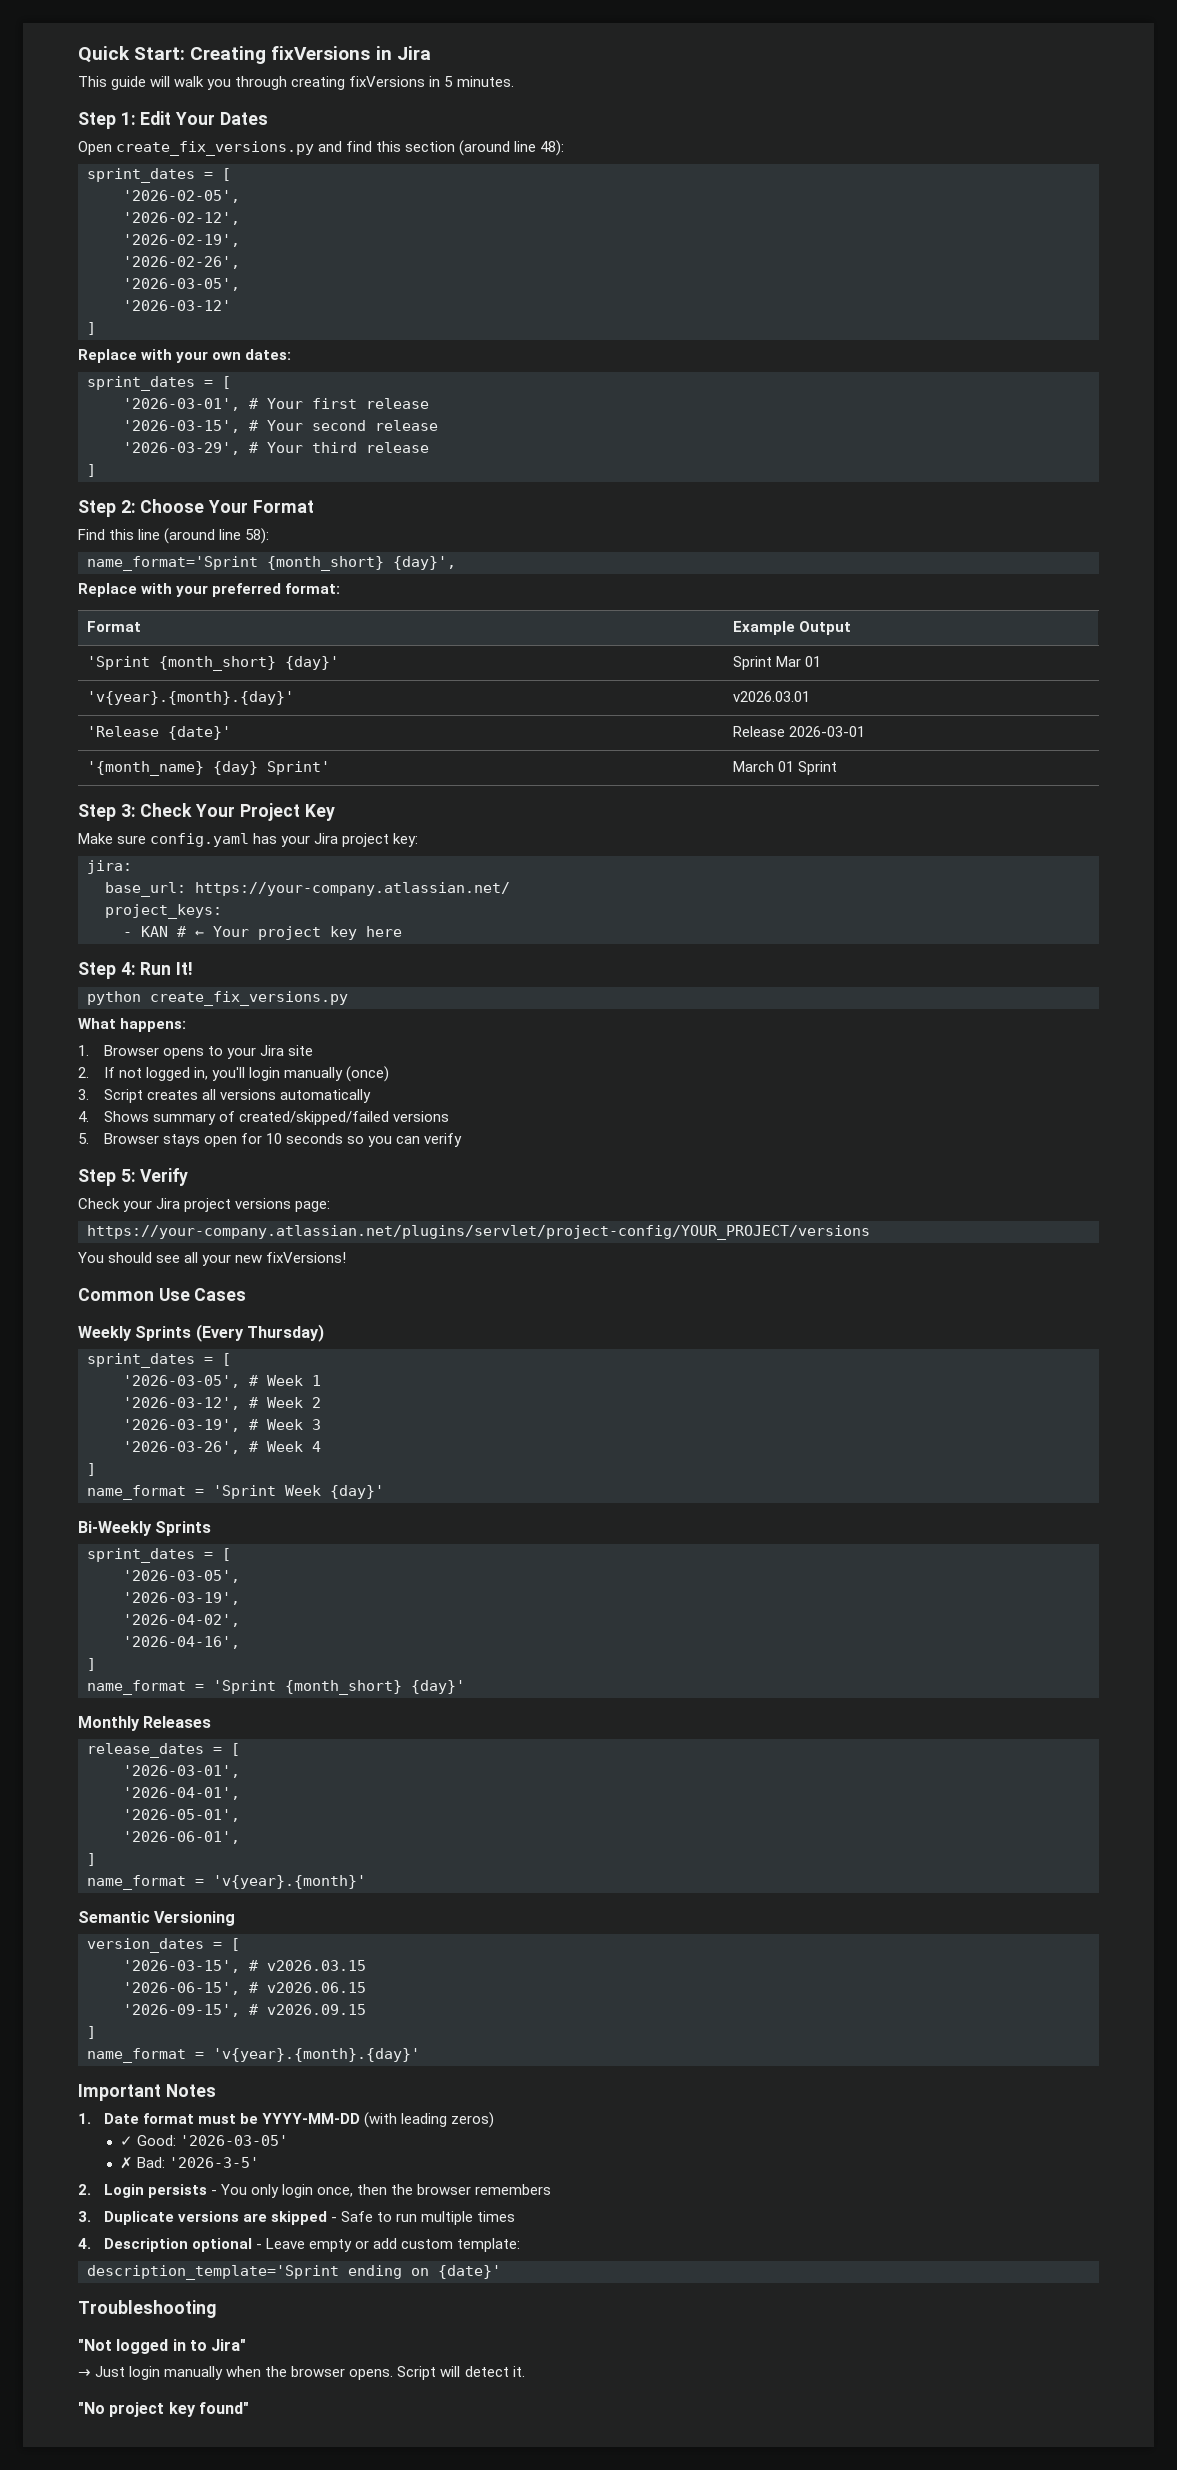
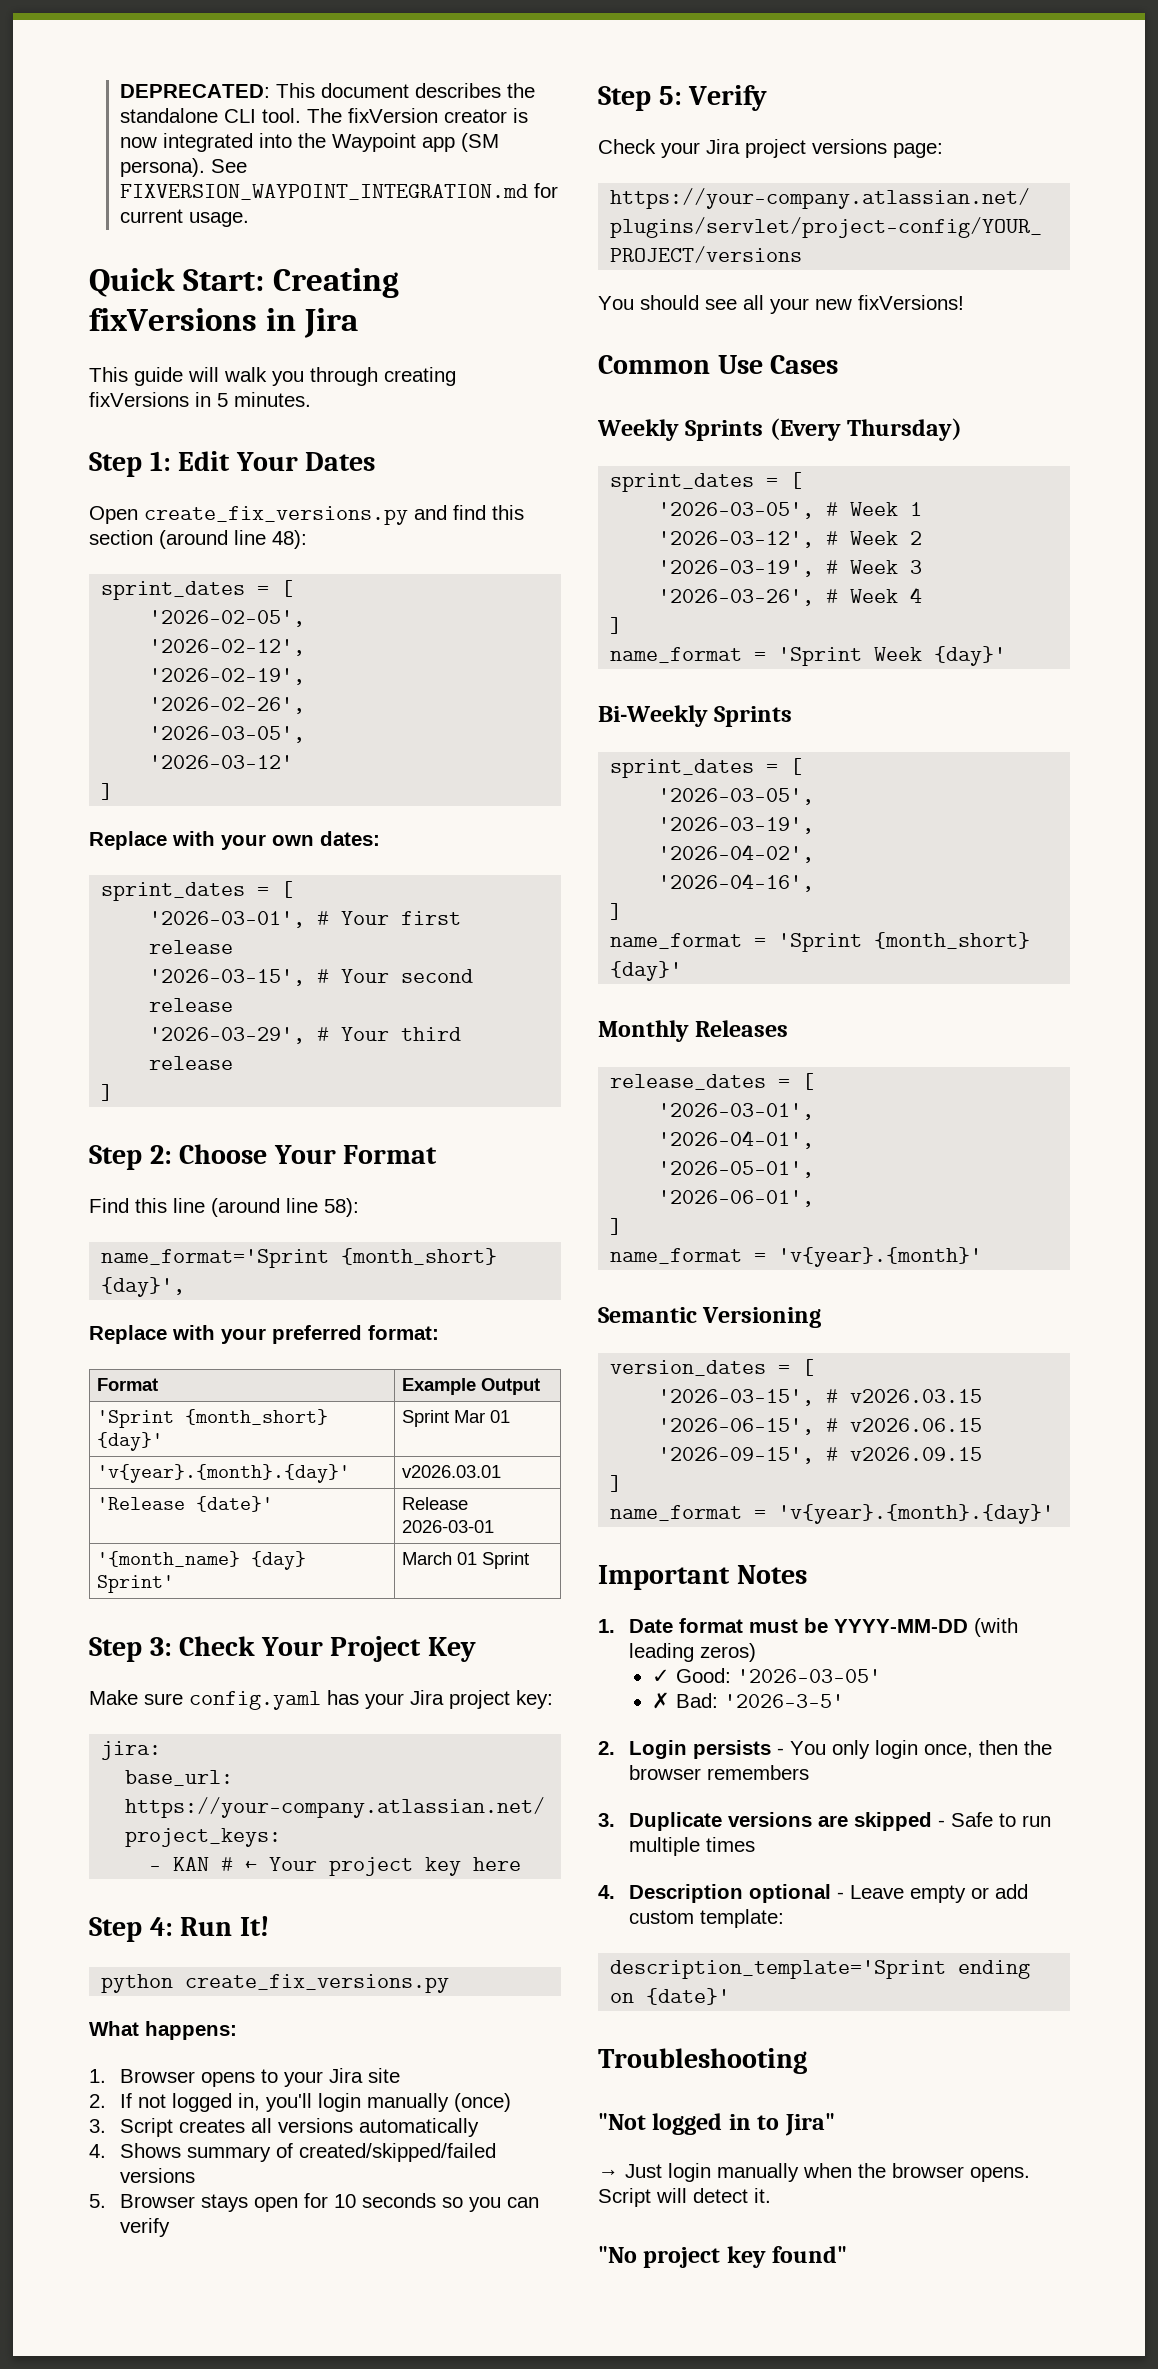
(78, 54) none -> [120,83,536,98] [120,108,529,123] [120,133,500,152] [120,158,248,177] [120,183,559,200] [120,209,250,227] DEPRECATED: This document describes the standalone CLI tool. The fixVersion creator is now integrated into the Waypoint app (SM persona). See FIXVERSION_WAYPOINT_INTEGRATION.md for current usage. //

